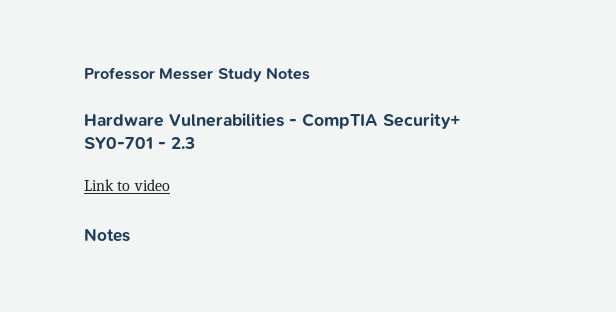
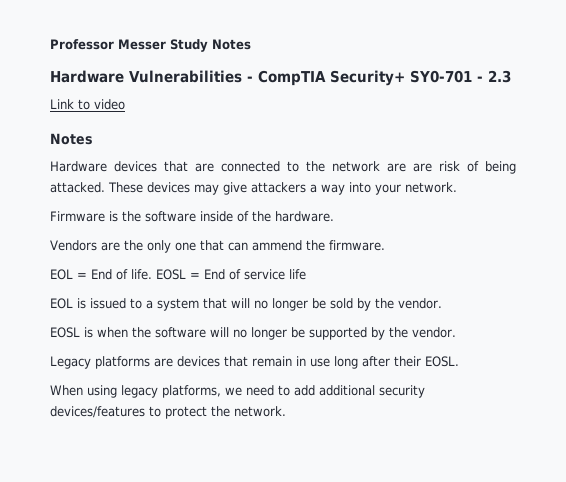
(130, 235) none -> [50,161,516,174] [50,182,457,195] [50,211,334,222] [50,240,385,253] [50,269,306,280] [50,298,442,311] [50,327,456,340] [50,356,459,369] [50,385,425,398] [50,406,286,419] // Hardware devices that are connected to the network are are risk of being attacked. These devices may give attackers a way into your network. // Firmware is the software inside of the hardware. // Vendors are the only one that can ammend the firmware. // EOL = End of life. EOSL = End of service life // EOL is issued to a system that will no longer be sold by the vendor. // EOSL is when the software will no longer be supported by the vendor. // Legacy platforms are devices that remain in use long after their EOSL. // When using legacy platforms, we need to add additional security devices/features to protect the network.

